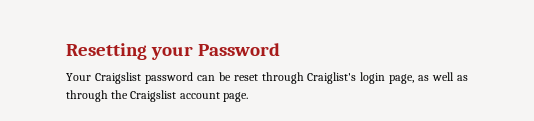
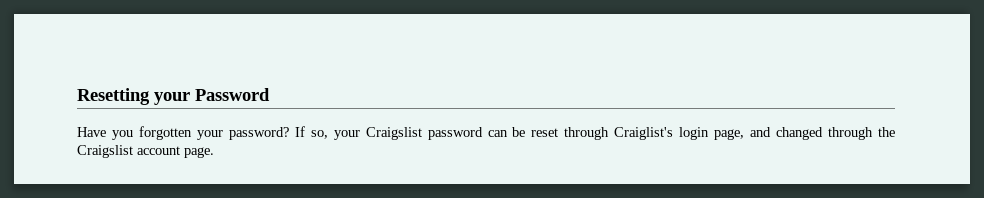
[66,73,91,81] Your -> [77,126,360,140] Have you forgotten your password? If so, your
[418,72,469,81] as well as -> [750,127,824,140] and changed

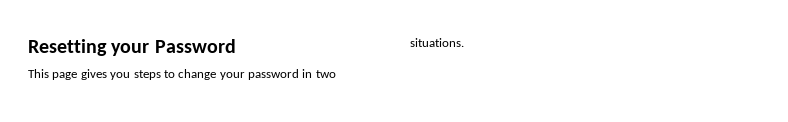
[77,126,896,140] [77,145,214,158] Have you forgotten your password? If so, your Craigslist password can be reset through Craiglist's login page, and changed through the Craigslist account page. -> [28,69,336,80] [410,38,464,47] This page gives you steps to change your password in two situations.

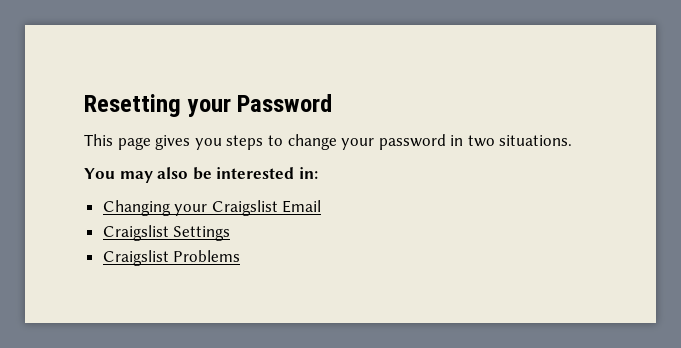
(464, 42) none -> [84,167,318,183] [102,200,322,216] [102,225,231,241] [102,250,241,266] // You may also be interested in: // Changing your Craigslist Email // Craigslist Settings // Craigslist Problems

